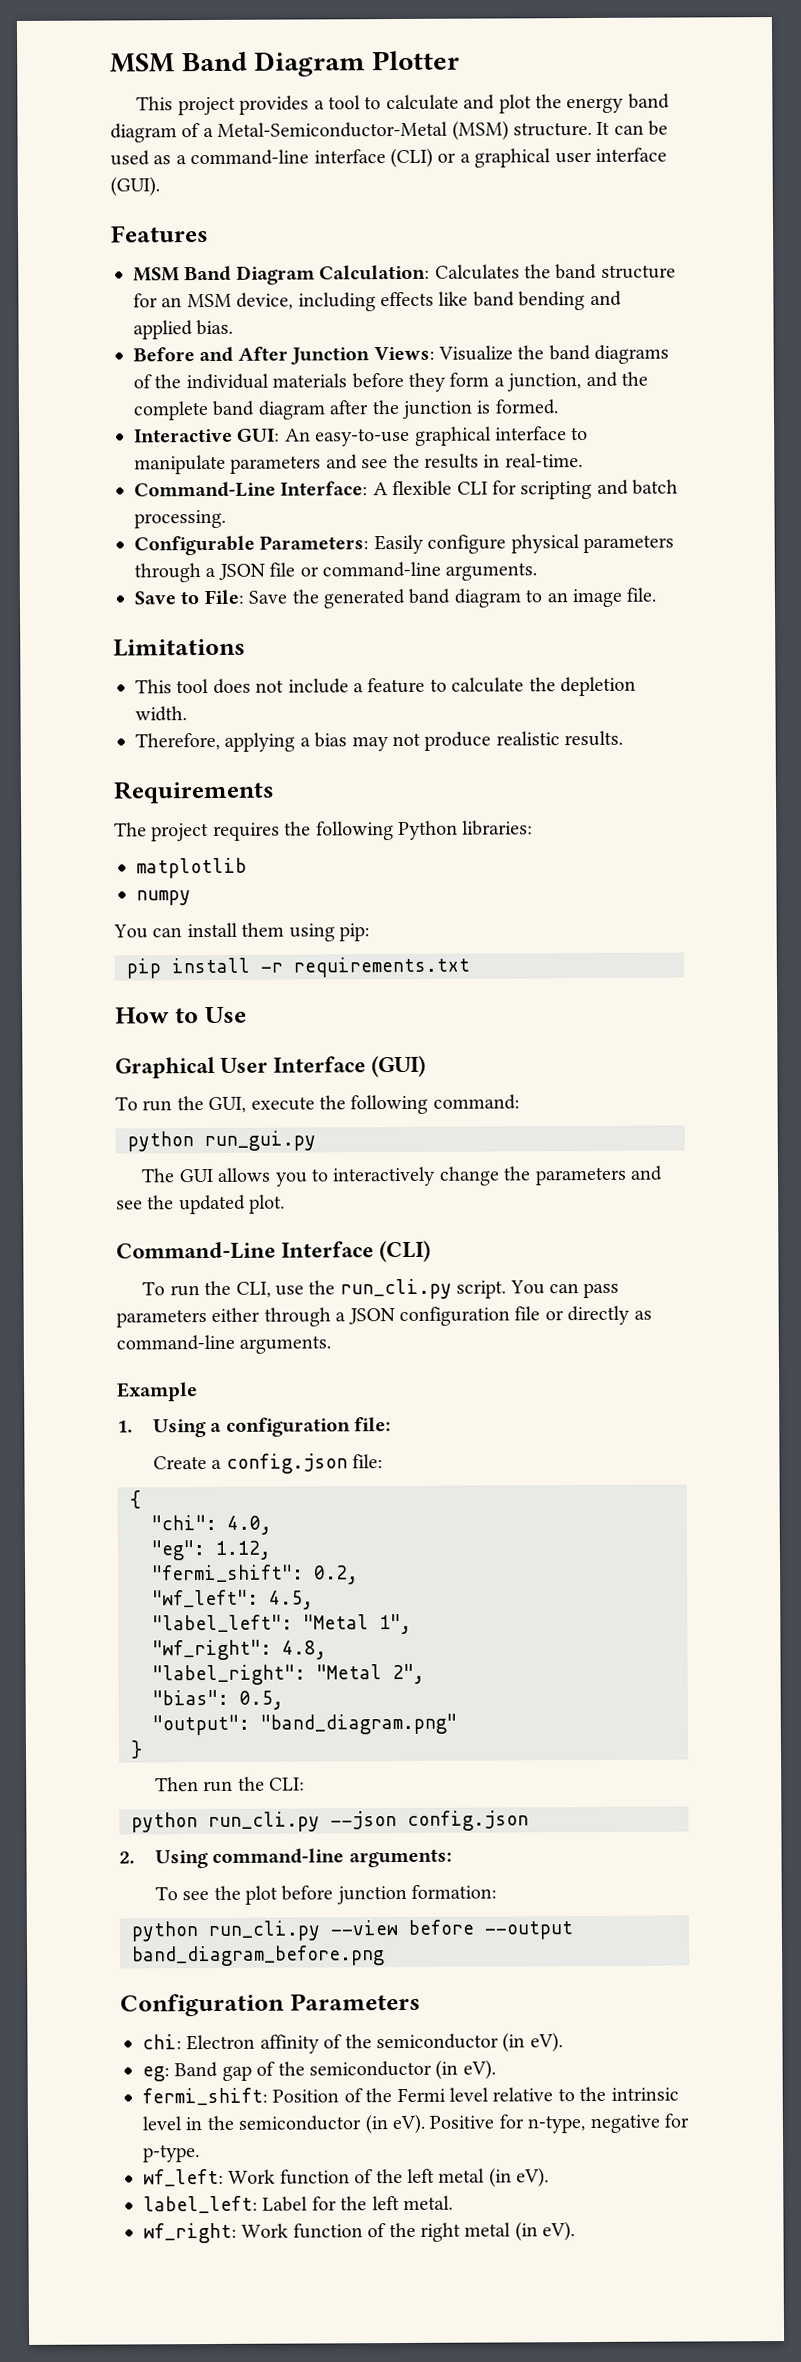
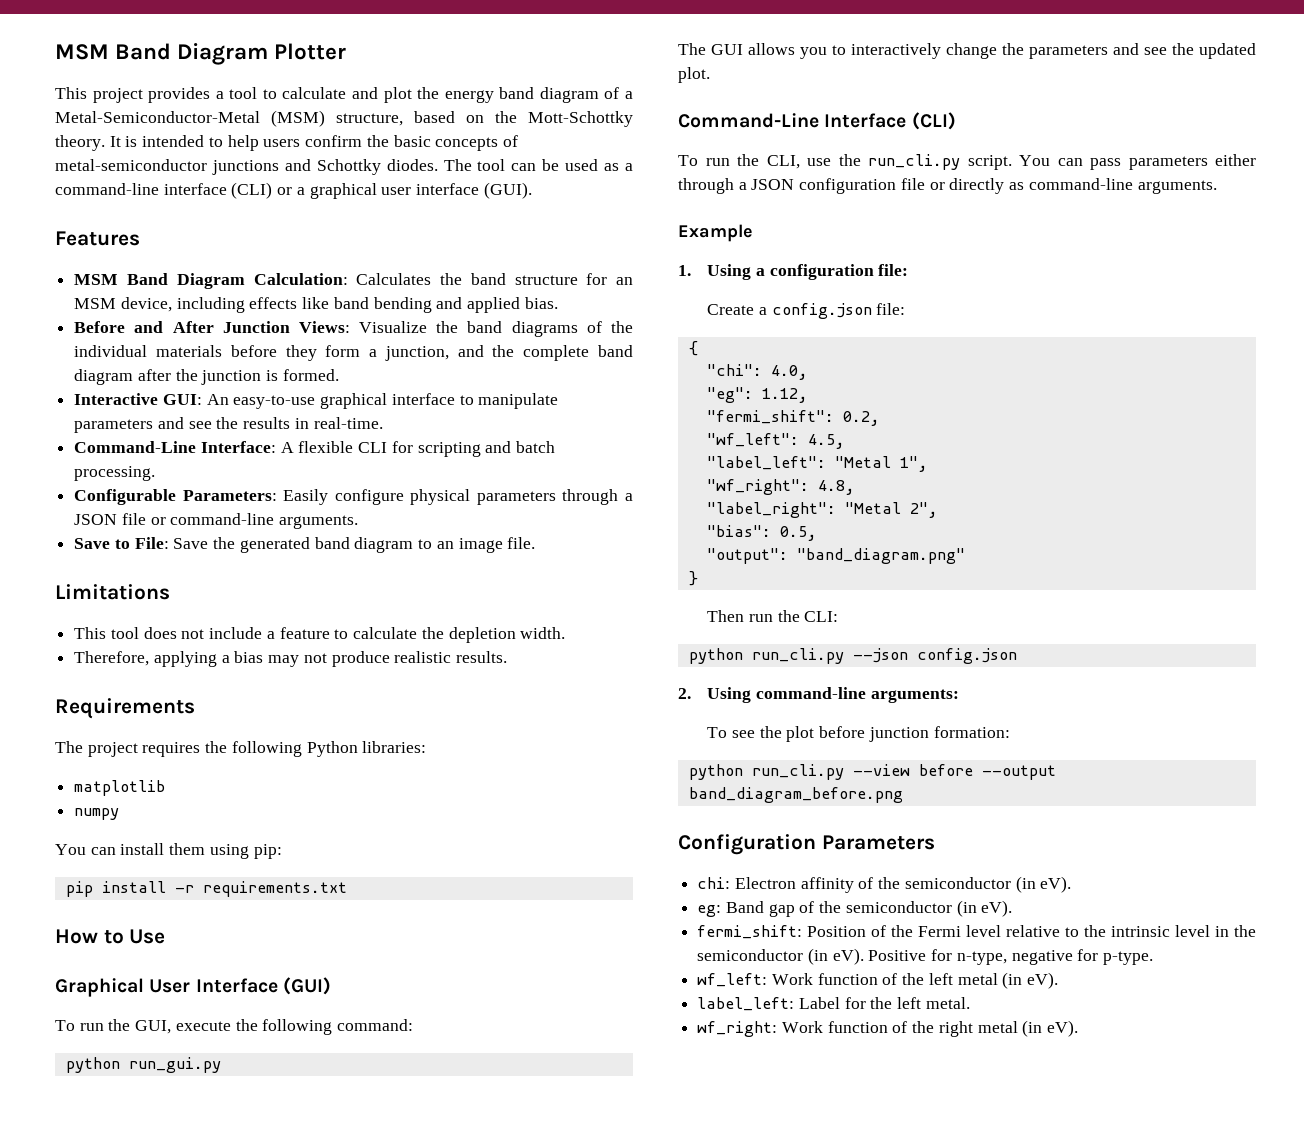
[513,121,611,137] structure. It -> [336,111,633,127] [55,135,518,151] [55,159,506,175] structure, based on the Mott-Schottky theory. It is intended to help users confirm the basic concepts of metal-semiconductor junctions and Schottky diodes. The tool

